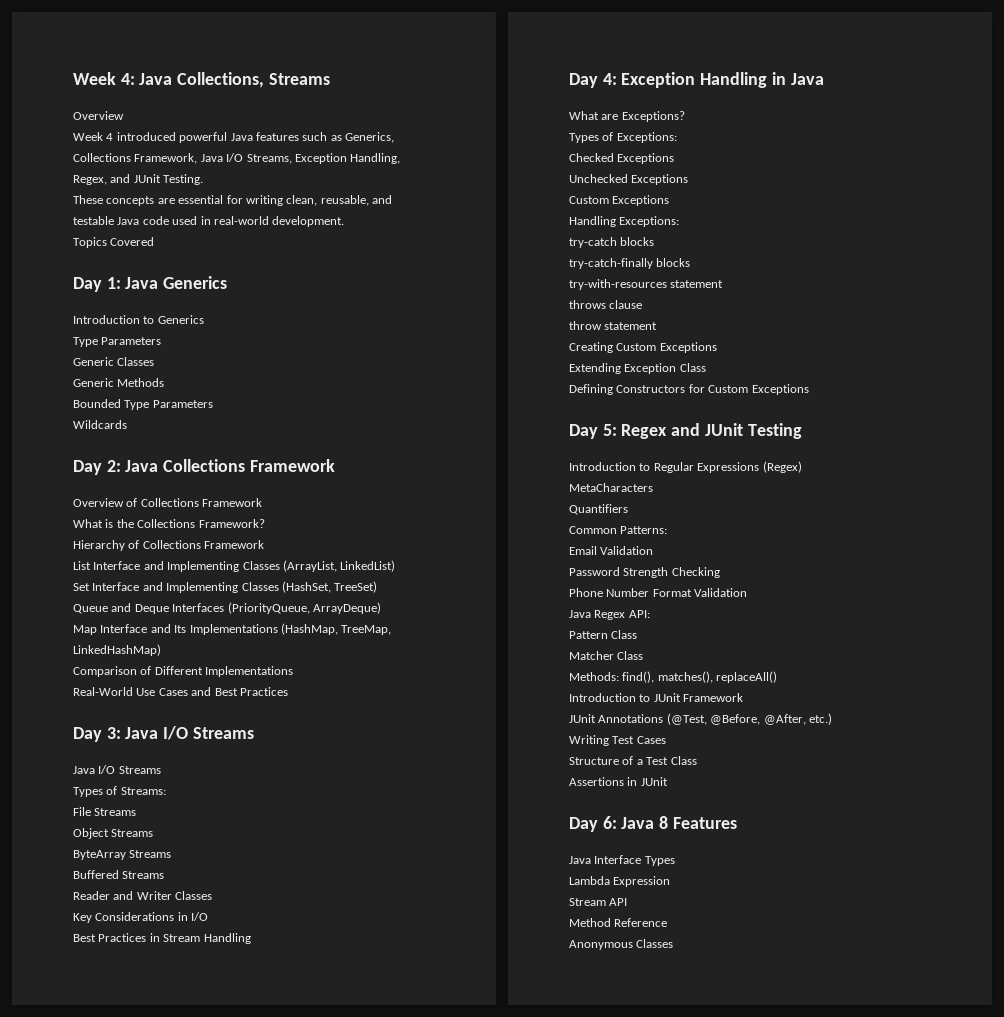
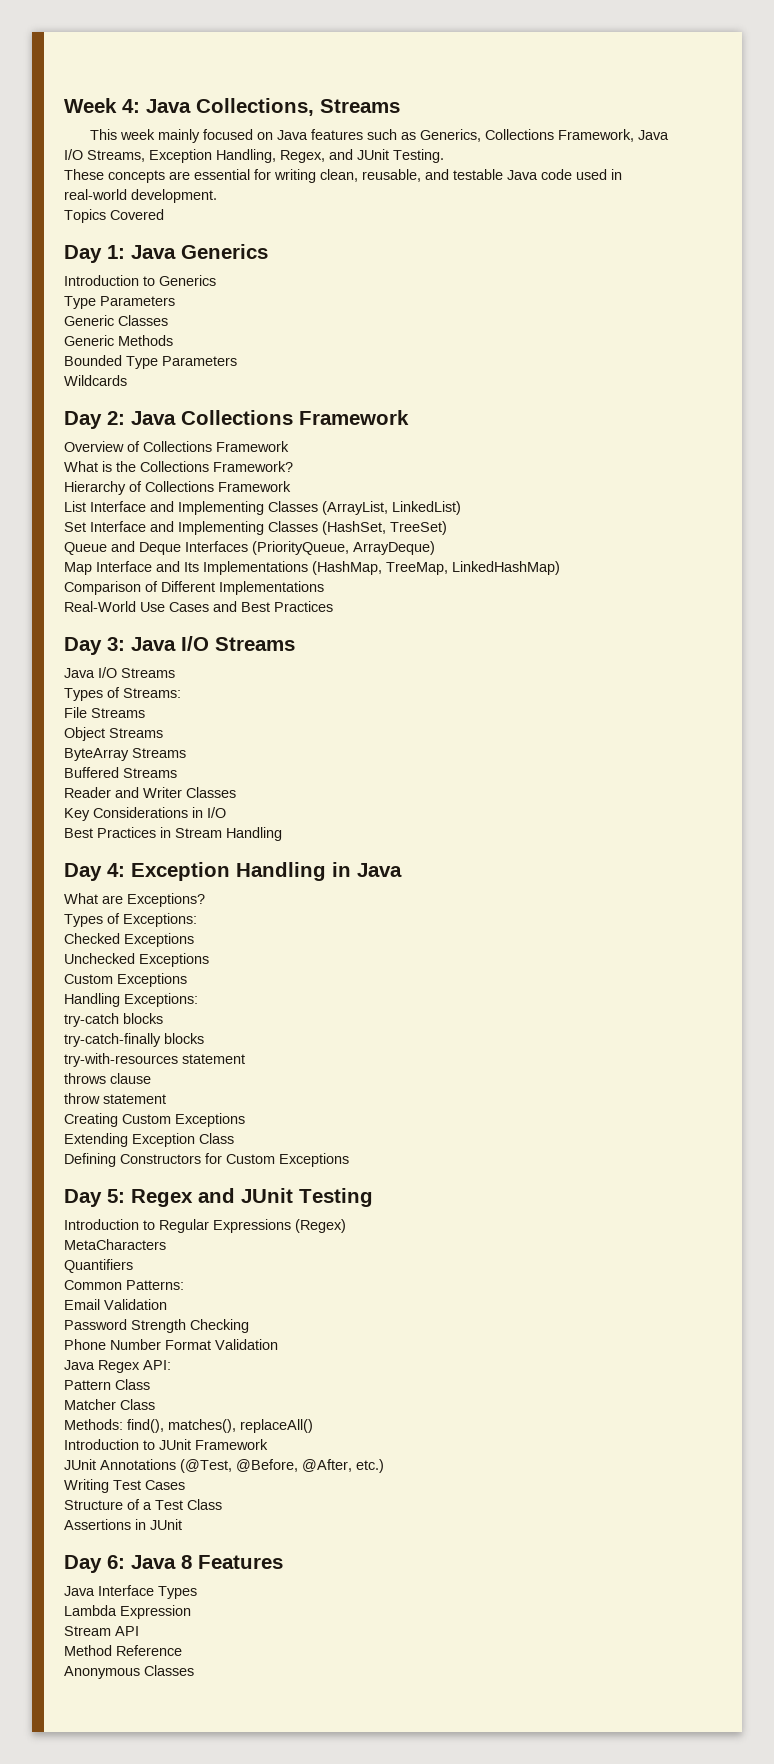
[73,111,124,120] [73,132,228,143] Overview // Week 4 introduced powerful -> [89,129,273,143] This week mainly focused on

